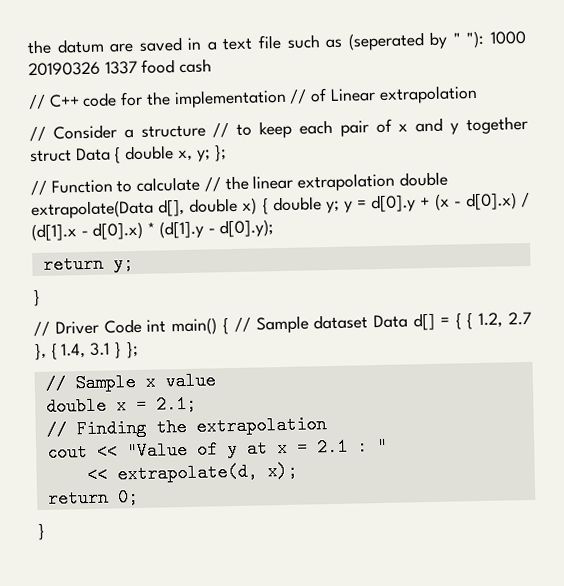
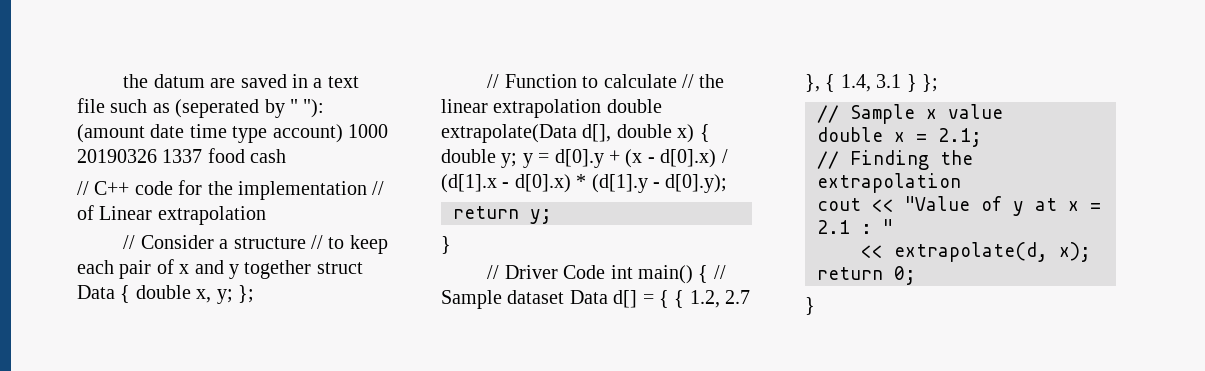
(486, 39) none -> [77,124,343,143] (amount date time type account)

